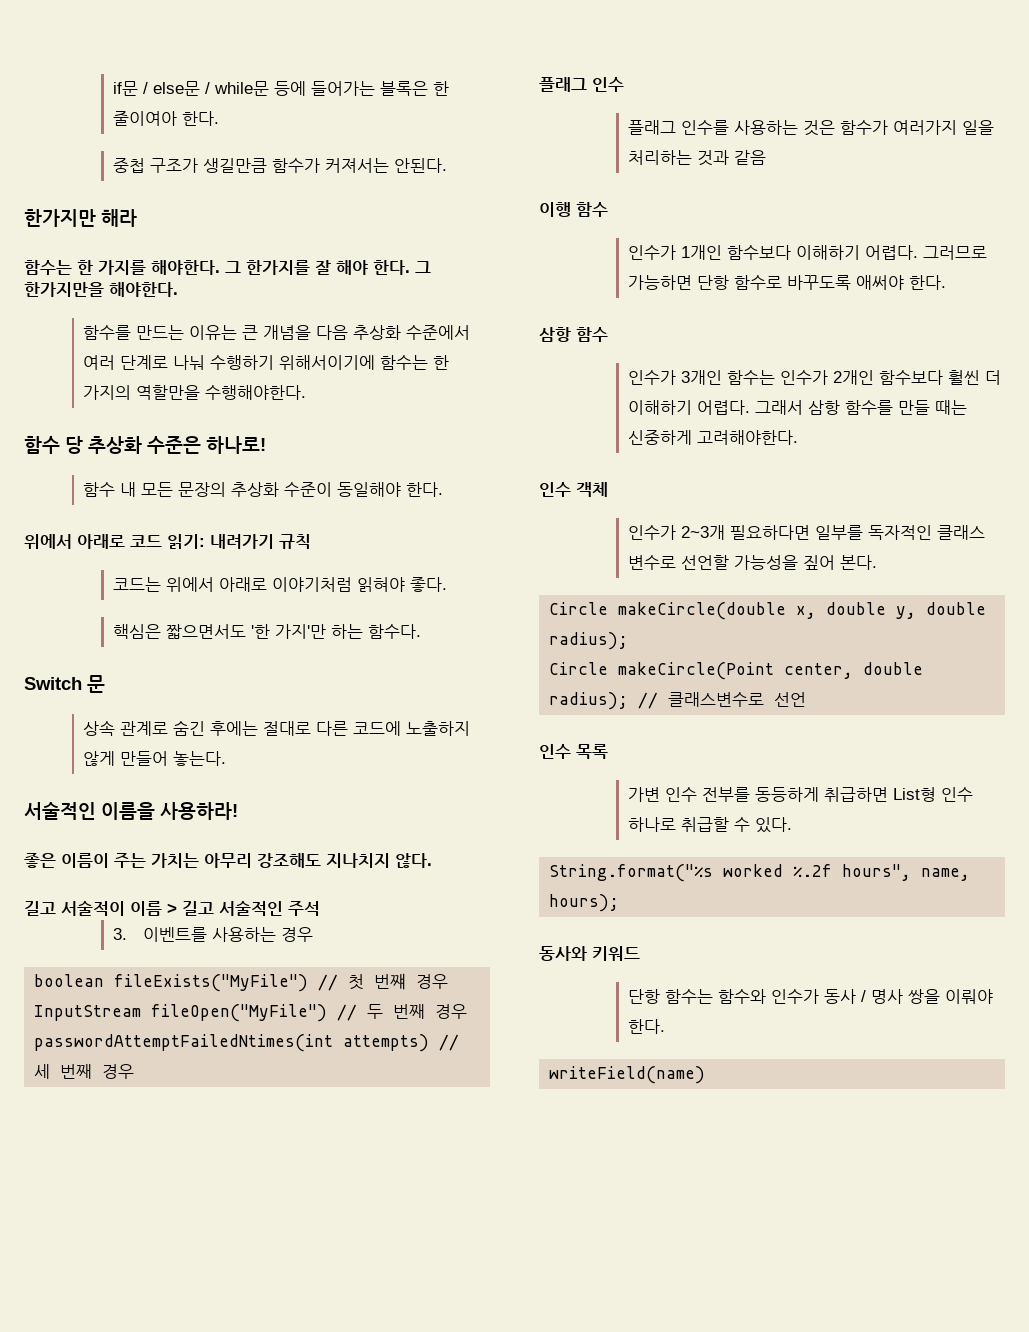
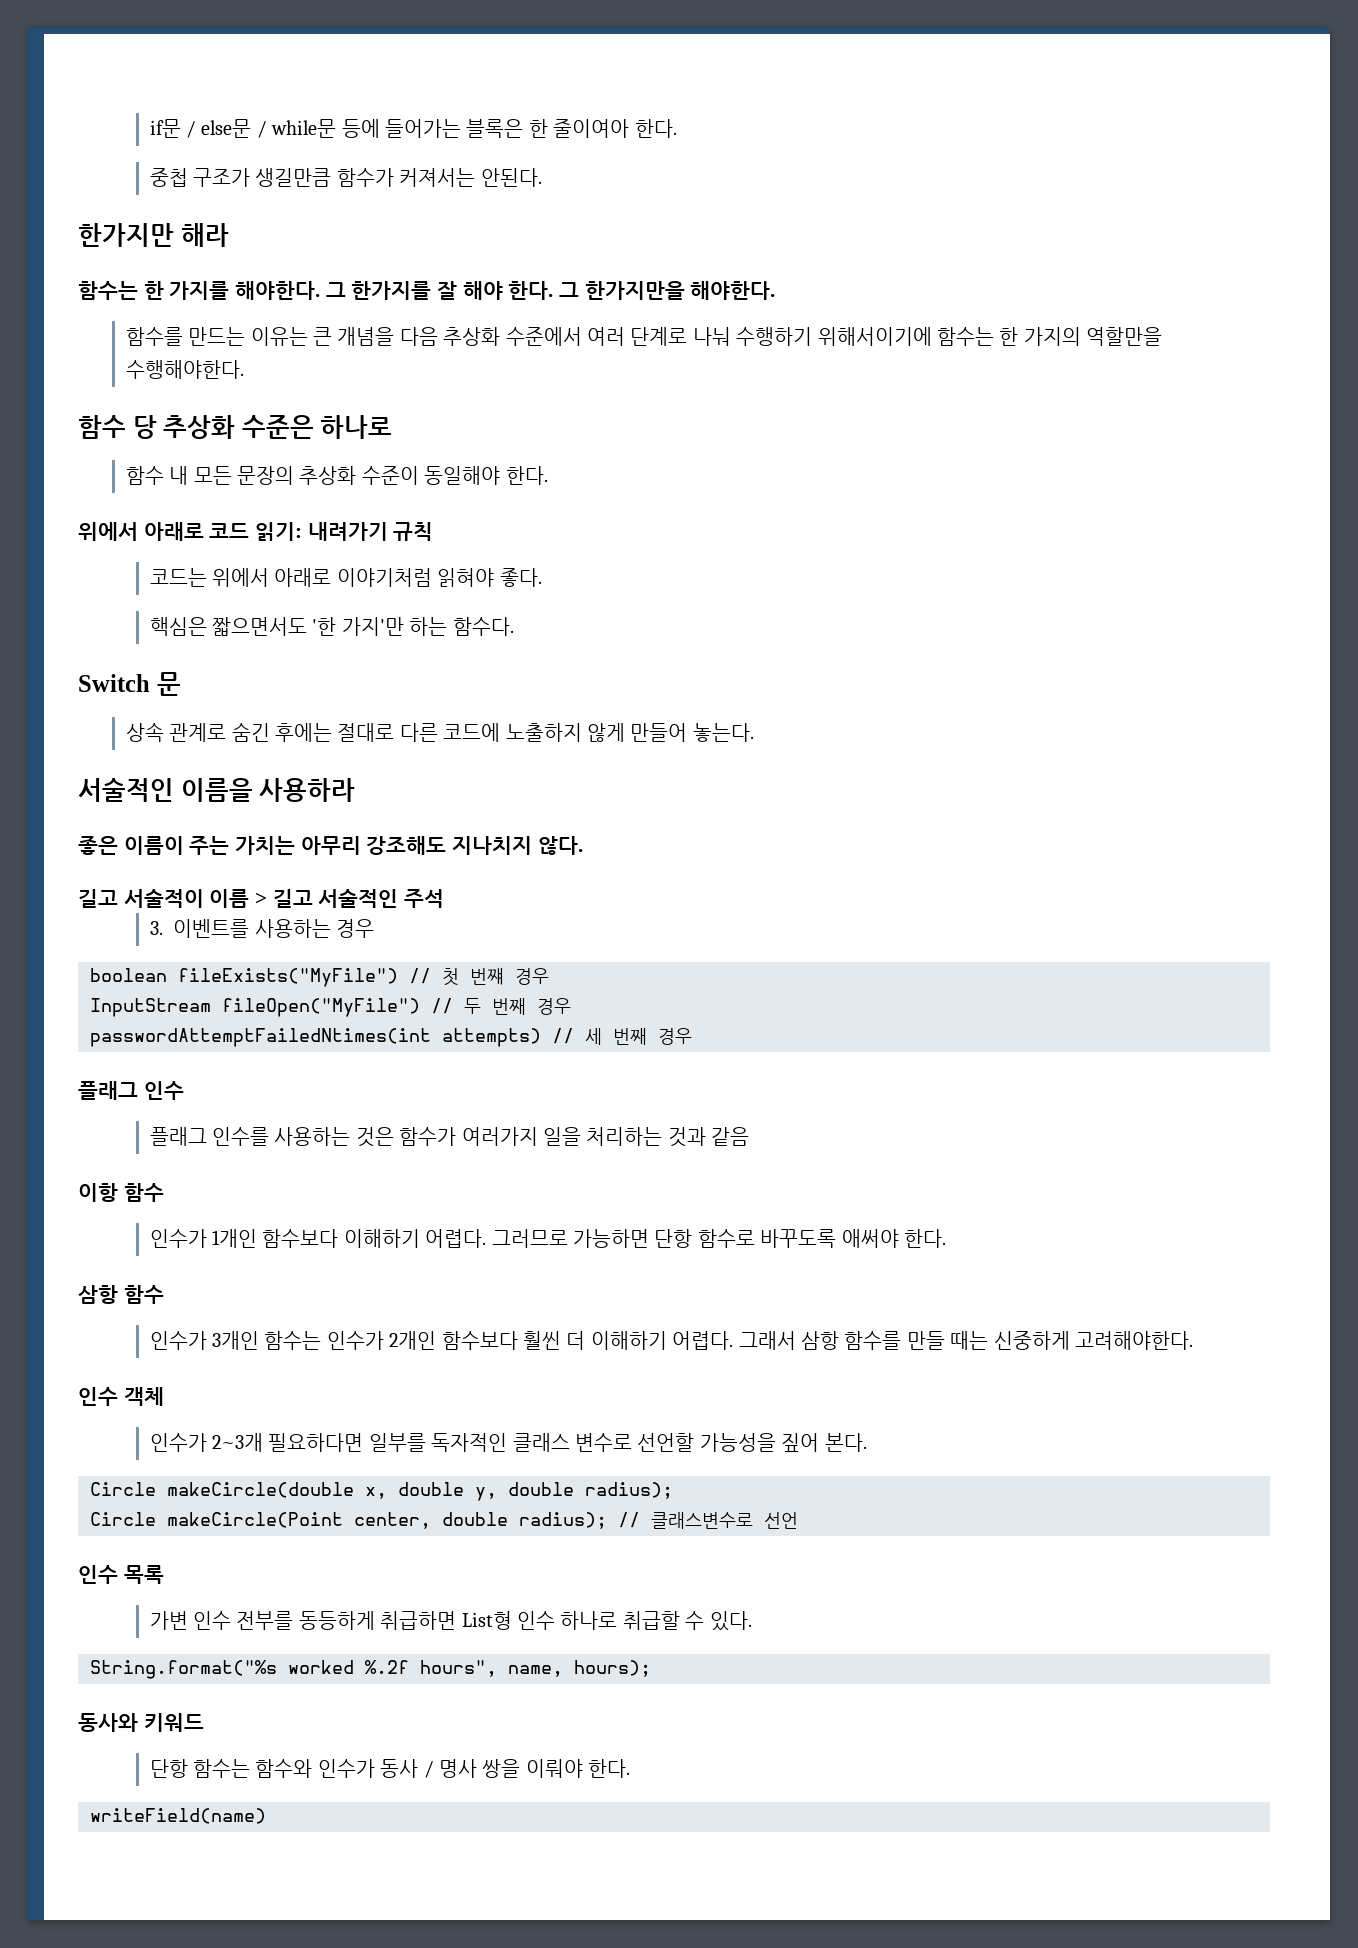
[206,436,266,454] 하나로! -> [320,415,393,439] 하나로
[160,802,238,820] 사용하라! -> [259,778,356,802] 사용하라
[539,202,571,217] 이행 -> [78,1183,118,1202] 이항

